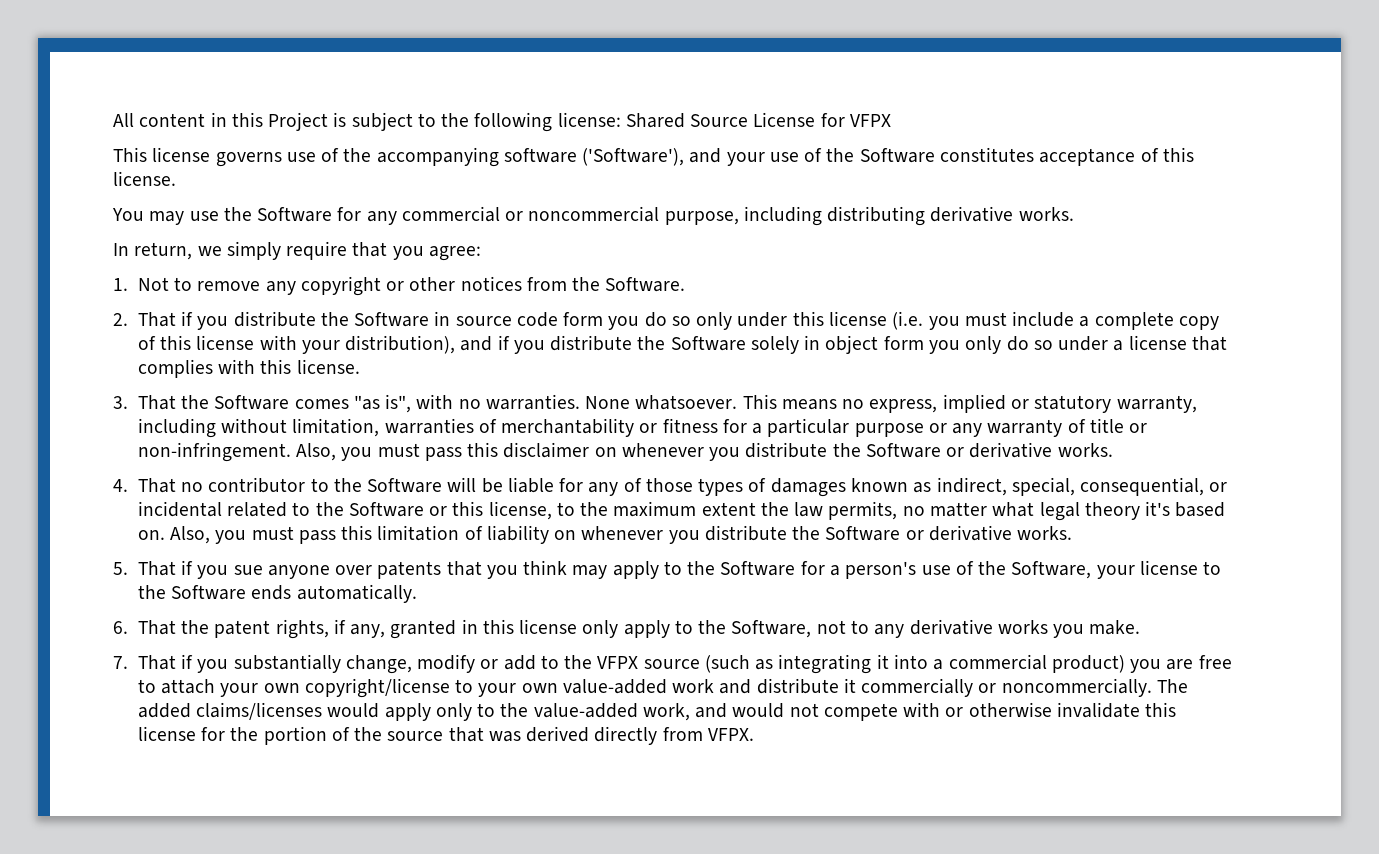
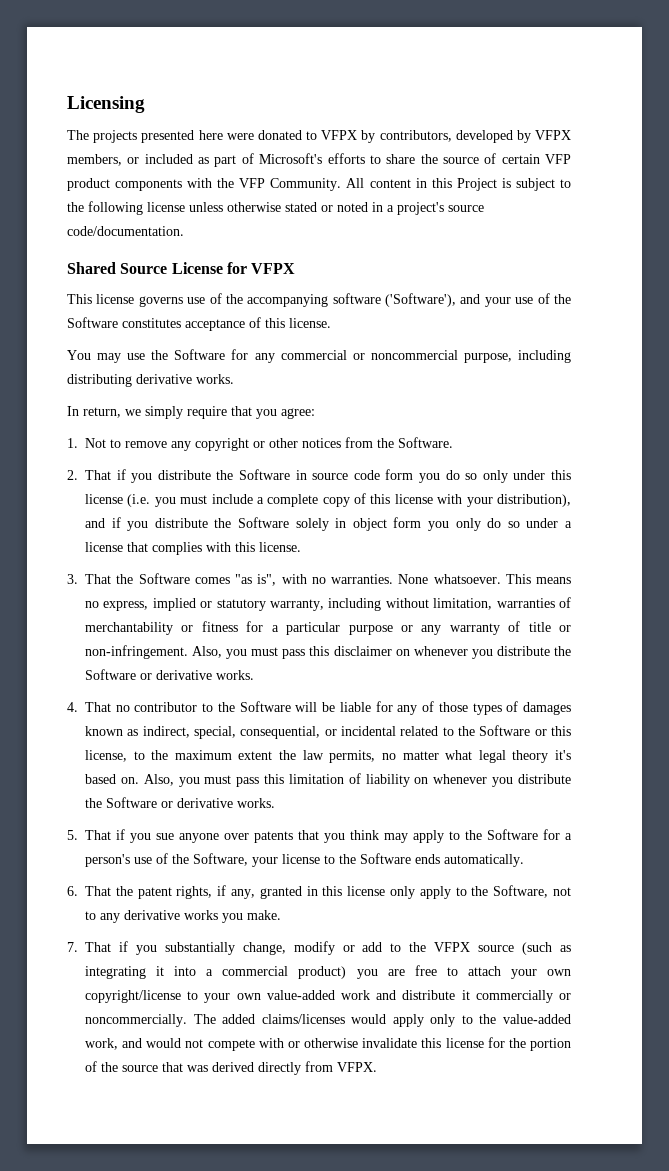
(113, 120) none -> [67,96,145,113] [67,130,571,143] [67,153,571,167] [67,178,342,191] Licensing // The projects presented here were donated to VFPX by contributors, developed by VFPX members, or included as part of Microsoft's efforts to share the source of certain VFP product components with the VFP Community.
[557,112,621,127] license: -> [147,202,484,215] [67,226,184,236] license unless otherwise stated or noted in a project's source code/documentation. //

